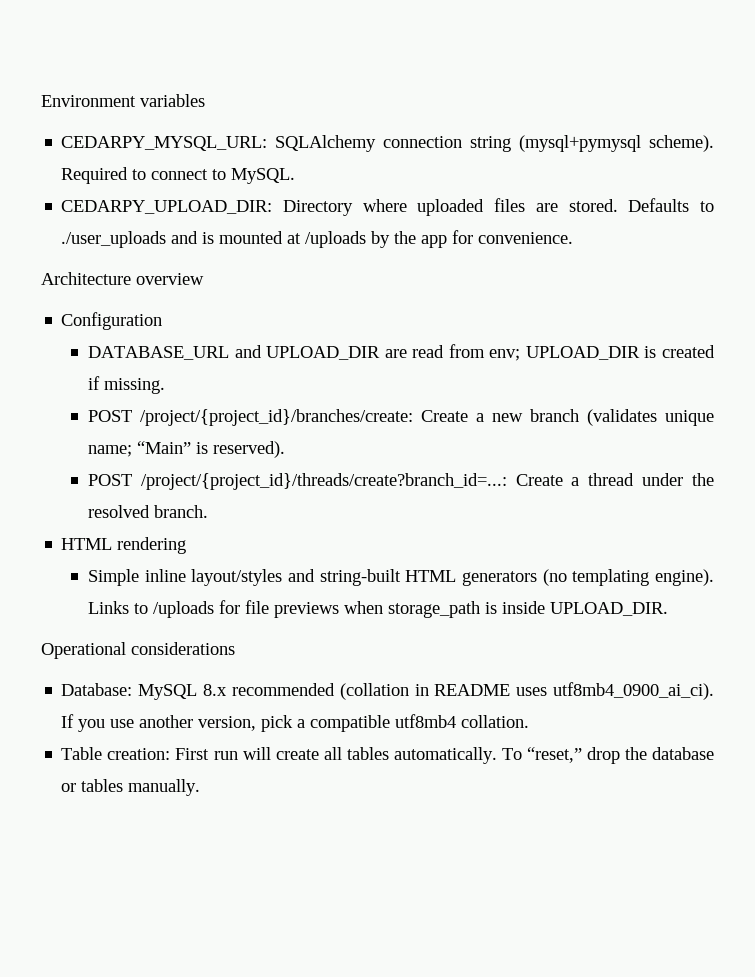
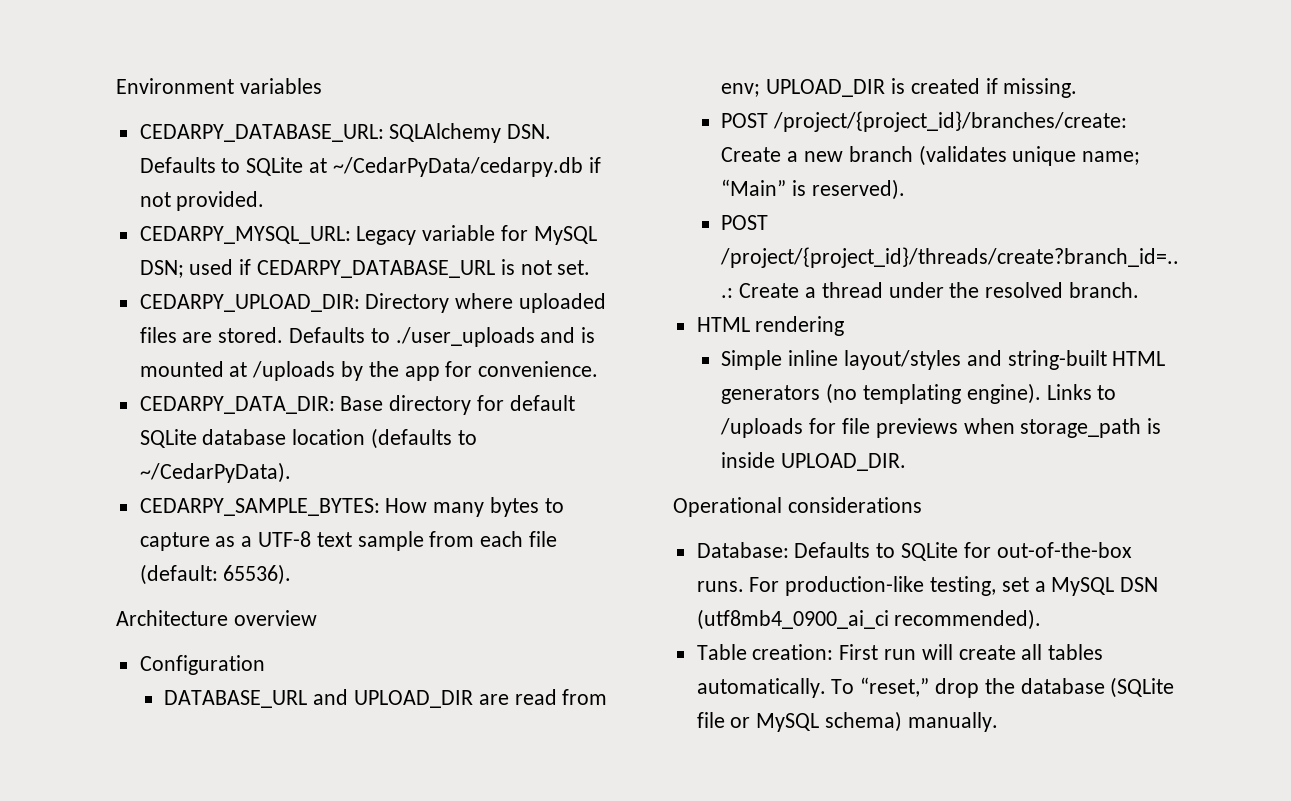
[61,135,714,152] [61,167,296,184] CEDARPY_MYSQL_URL: SQLAlchemy connection string (mysql+pymysql scheme). Required to connect to MySQL. -> [139,123,552,143] [139,157,601,177] [139,191,265,211] [139,225,597,245] [139,259,591,278] CEDARPY_DATABASE_URL: SQLAlchemy DSN. Defaults to SQLite at ~/CedarPyData/cedarpy.db if not provided. // CEDARPY_MYSQL_URL: Legacy variable for MySQL DSN; used if CEDARPY_DATABASE_URL is not set.
(574, 238) none -> [139,395,575,415] [139,428,477,449] [139,462,291,483] [139,497,564,517] [139,531,558,551] [139,564,292,585] // CEDARPY_DATA_DIR: Base directory for default SQLite database location (defaults to ~/CedarPyData). // CEDARPY_SAMPLE_BYTES: How many bytes to capture as a UTF-8 text sample from each file (default: 65536).
[138,682,714,700] [61,714,530,732] MySQL 8.x recommended (collation in README uses utf8mb4_0900_ai_ci). If you use another version, pick a compatible utf8mb4 collation. -> [794,542,1132,561] [696,576,1159,596] [696,609,1042,630] Defaults to SQLite for out-of-the-box runs. For production-like testing, set a MySQL DSN (utf8mb4_0900_ai_ci recommended).
[61,779,124,792] or tables -> [1110,677,1175,698] [696,711,903,732] (SQLite file or MySQL schema)

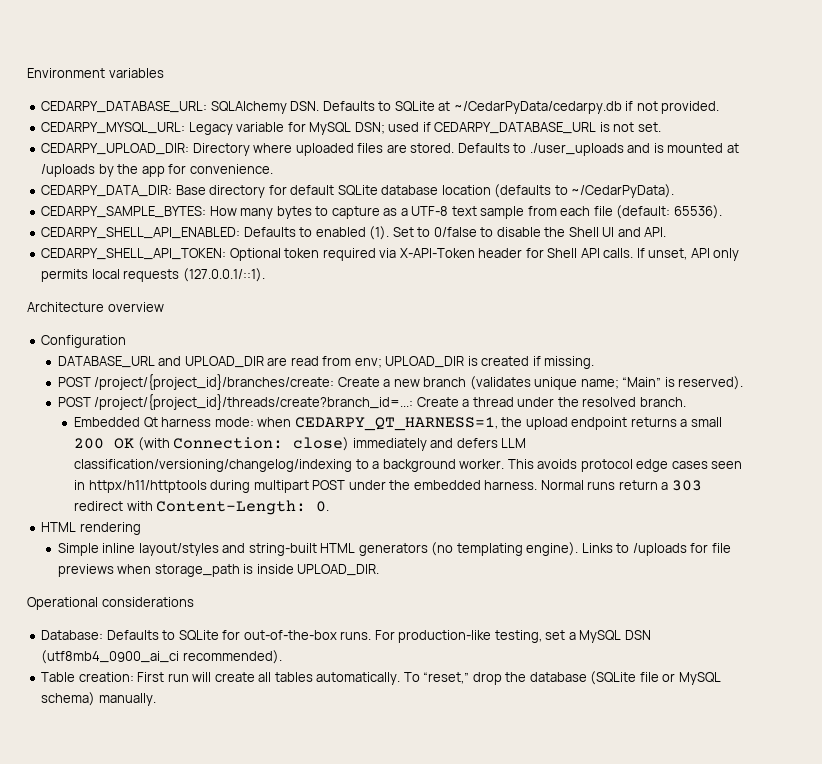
(292, 574) none -> [41,226,667,240] [41,248,740,261] [41,268,265,282] // CEDARPY_SHELL_API_ENABLED: Defaults to enabled (1). Set to 0/false to disable the Shell UI and API. // CEDARPY_SHELL_API_TOKEN: Optional token required via X-API-Token header for Shell API calls. If unset, API only permits local requests (127.0.0.1/::1).
(1140, 290) none -> [74,417,722,431] [74,437,527,451] [74,459,743,472] [74,480,702,493] [74,500,330,515] // Embedded Qt harness mode: when CEDARPY_QT_HARNESS=1, the upload endpoint returns a small 200 OK (with Connection: close) immediately and defers LLM classification/versioning/changelog/indexing to a background worker. This avoids protocol edge cases seen in httpx/h11/httptools during multipart POST under the embedded harness. Normal runs return a 303 redirect with Content-Length: 0.

